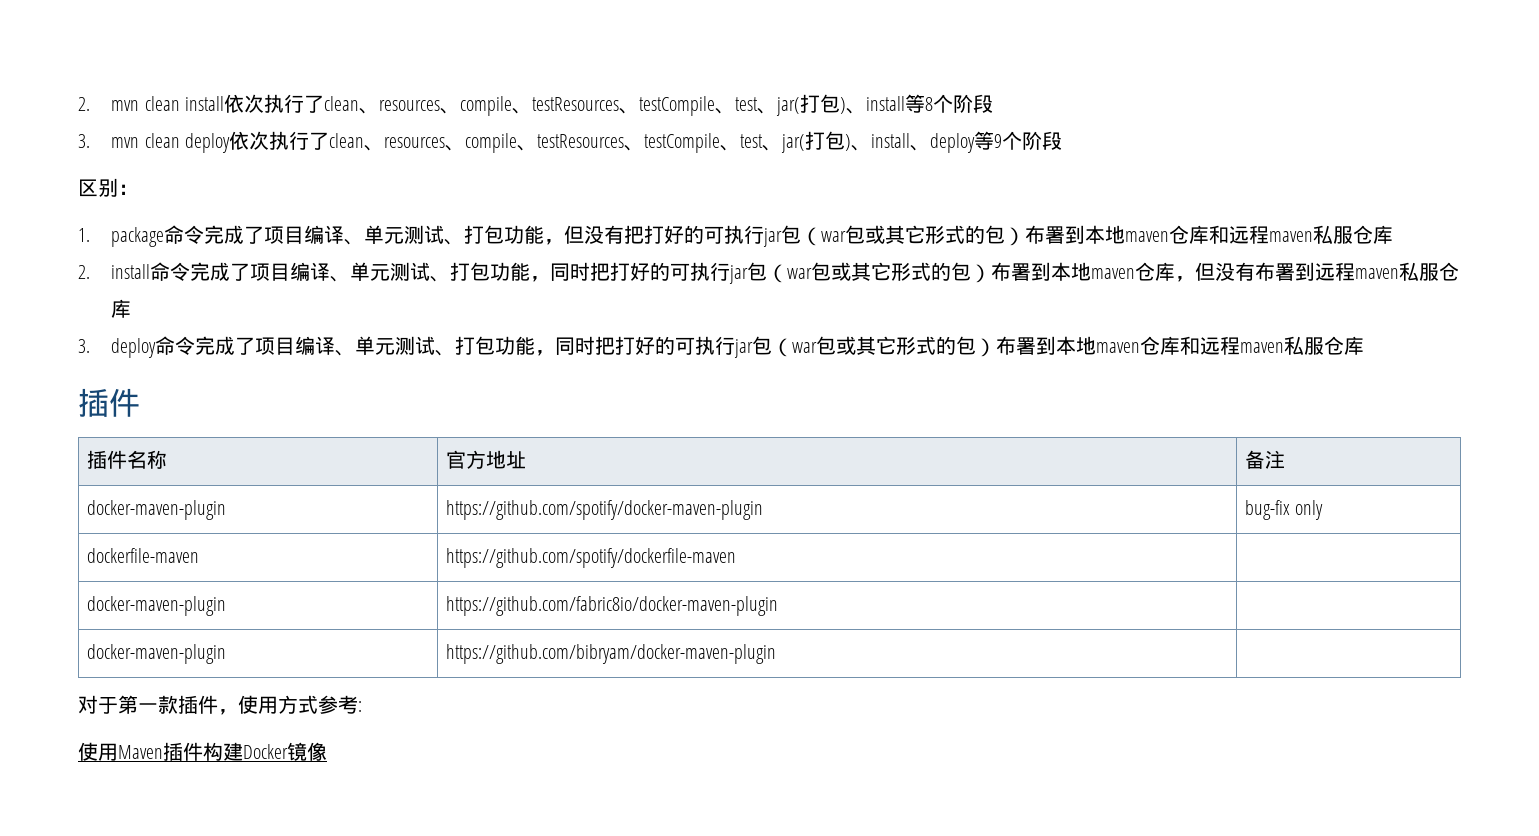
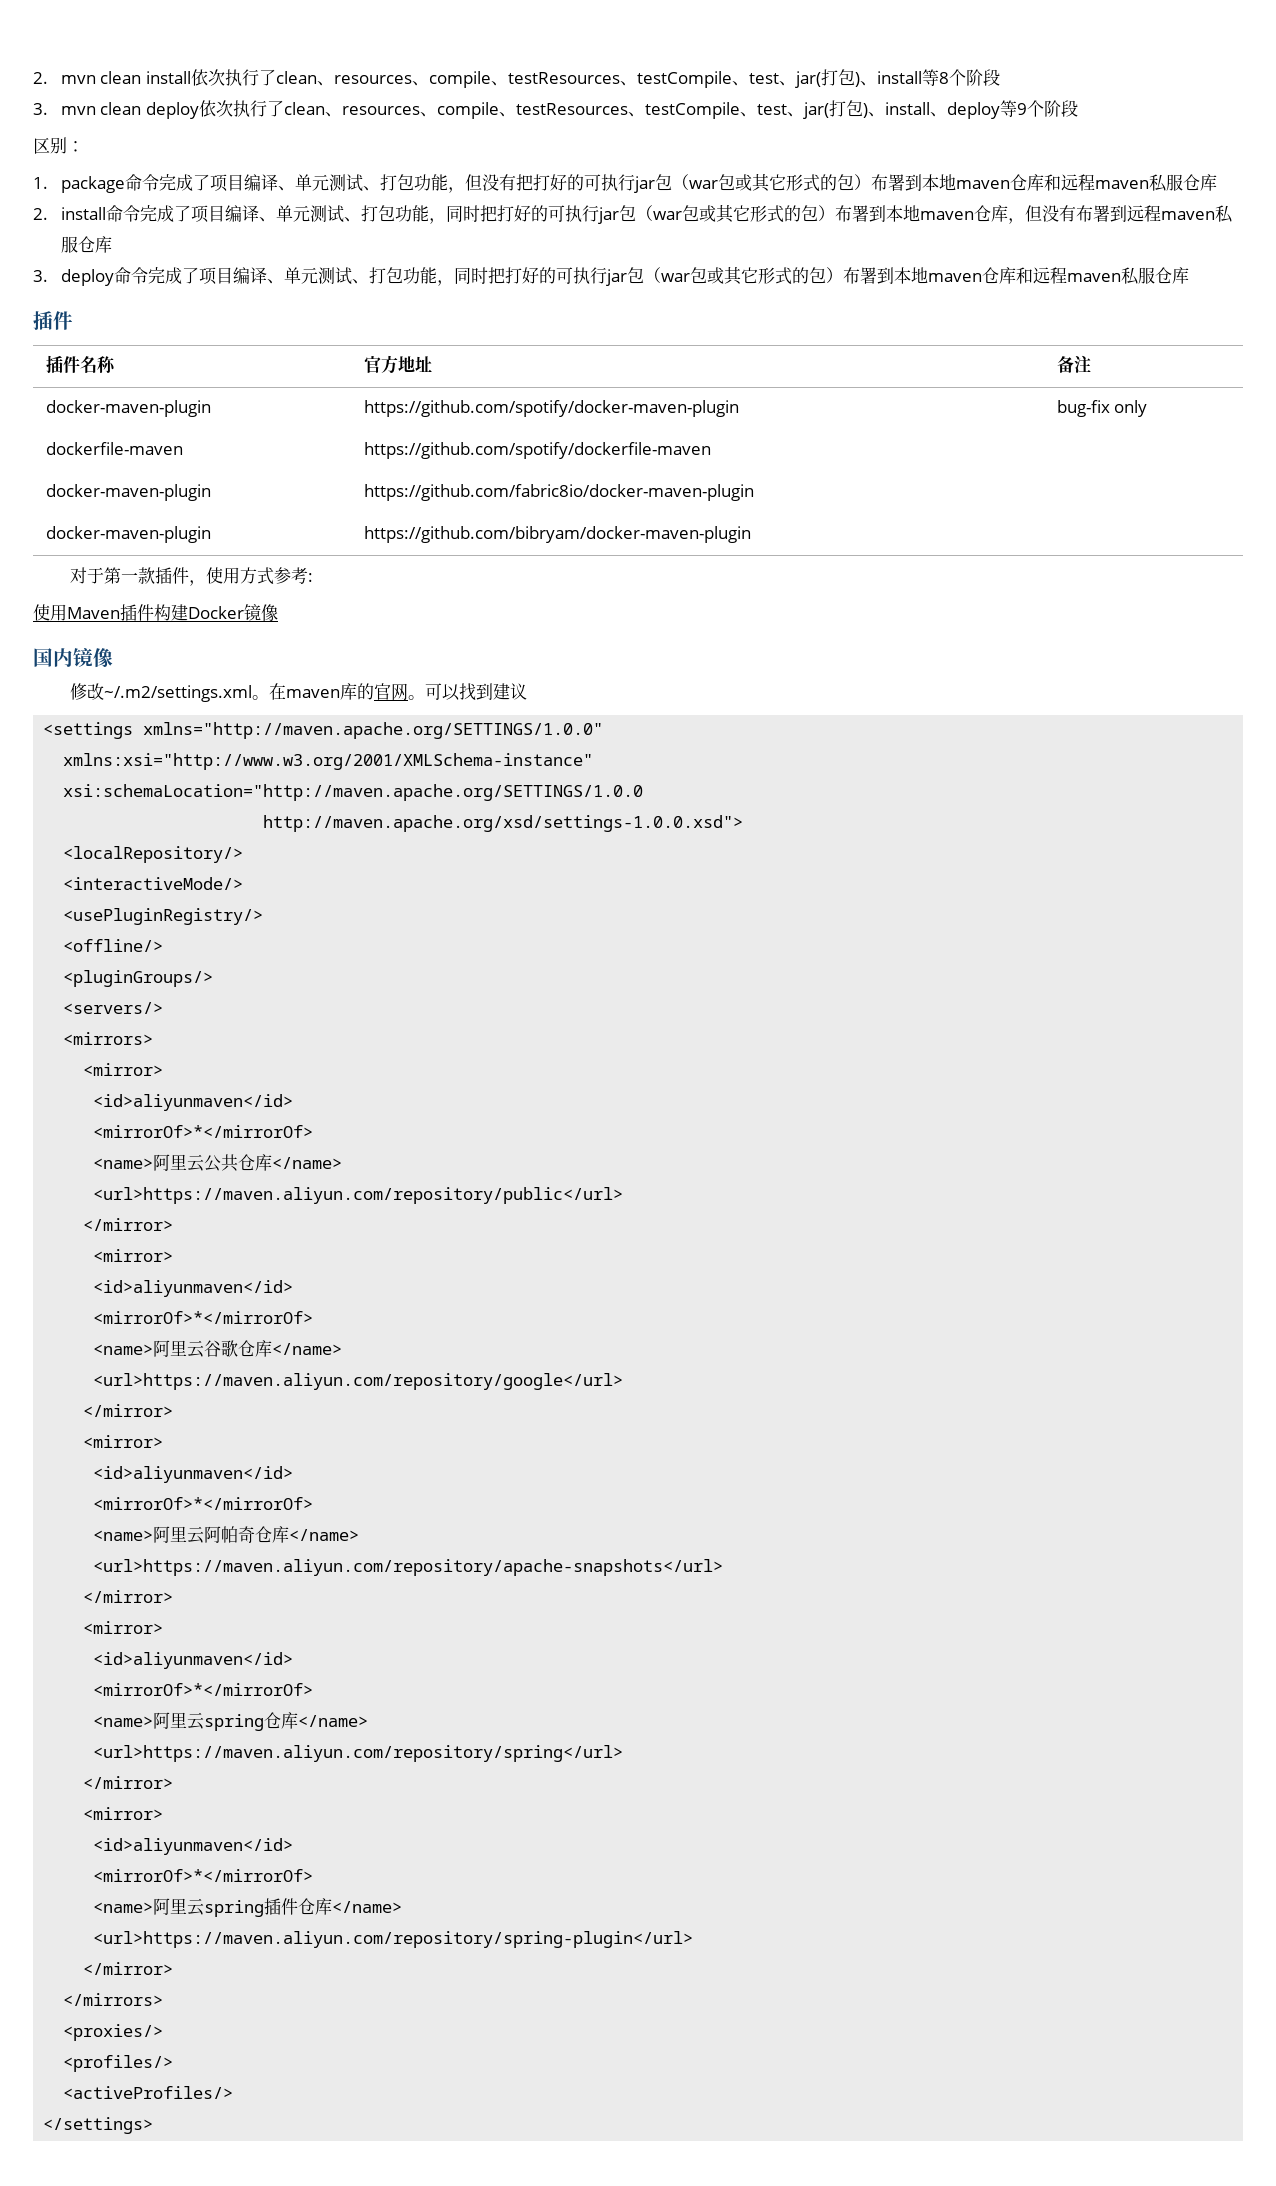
(327, 751) none -> [33,648,113,668] [69,683,527,702] [43,722,604,739] [63,753,594,770] [63,784,644,801] [263,815,744,832] [63,846,244,863] [63,877,244,890] [63,908,264,925] [63,939,164,952] [63,970,214,987] [63,1002,164,1014] [63,1032,154,1045] [83,1063,164,1076] [93,1094,294,1111] [93,1125,314,1138] [93,1154,343,1172] [93,1187,624,1204] [83,1218,174,1231] [93,1249,174,1262] [93,1280,294,1297] [93,1311,314,1324] [93,1340,343,1358] [93,1373,624,1390] [83,1404,174,1417] [83,1435,164,1448] [93,1466,294,1483] [93,1497,314,1510] [93,1526,360,1544] [93,1559,724,1576] [83,1590,174,1603] [83,1621,164,1634] [93,1652,294,1669] [93,1683,314,1696] [93,1712,369,1731] [93,1745,624,1762] [83,1776,174,1789] [83,1807,164,1820] [93,1838,294,1855] [93,1869,314,1882] [93,1898,403,1917] [93,1931,694,1948] [83,1962,174,1975] [63,1993,164,2006] [63,2024,164,2041] [63,2055,174,2072] [63,2086,234,2099] [43,2117,154,2134] // 国内镜像 // 修改~/.m2/settings.xml。在maven库的官网。可以找到建议 // <settings xmlns="http://maven.apache.org/SETTINGS/1.0.0" // xmlns:xsi="http://www.w3.org/2001/XMLSchema-instance" // xsi:schemaLocation="http://maven.apache.org/SETTINGS/1.0.0 // http://maven.apache.org/xsd/settings-1.0.0.xsd"> // <localRepository/> // <interactiveMode/> // <usePluginRegistry/> // <offline/> // <pluginGroups/> // <servers/> // <mirrors> // <mirror> // <id>aliyunmaven</id> // <mirrorOf>*</mirrorOf> // <name>阿里云公共仓库</name> // <url>https://maven.aliyun.com/repository/public</url> // </mirror> // <mirror> // <id>aliyunmaven</id> // <mirrorOf>*</mirrorOf> // <name>阿里云谷歌仓库</name> // <url>https://maven.aliyun.com/repository/google</url> // </mirror> // <mirror> // <id>aliyunmaven</id> // <mirrorOf>*</mirrorOf> // <name>阿里云阿帕奇仓库</name> // <url>https://maven.aliyun.com/repository/apache-snapshots</url> // </mirror> // <mirror> // <id>aliyunmaven</id> // <mirrorOf>*</mirrorOf> // <name>阿里云spring仓库</name> // <url>https://maven.aliyun.com/repository/spring</url> // </mirror> // <mirror> // <id>aliyunmaven</id> // <mirrorOf>*</mirrorOf> // <name>阿里云spring插件仓库</name> // <url>https://maven.aliyun.com/repository/spring-plugin</url> // </mirror> // </mirrors> // <proxies/> // <profiles/> // <activeProfiles/> // </settings>

